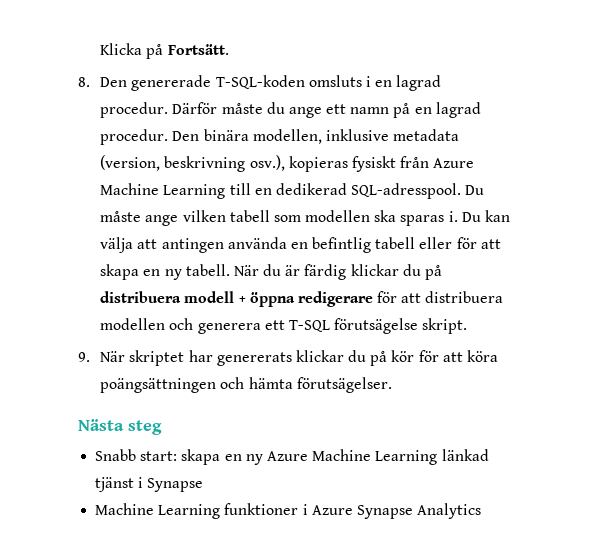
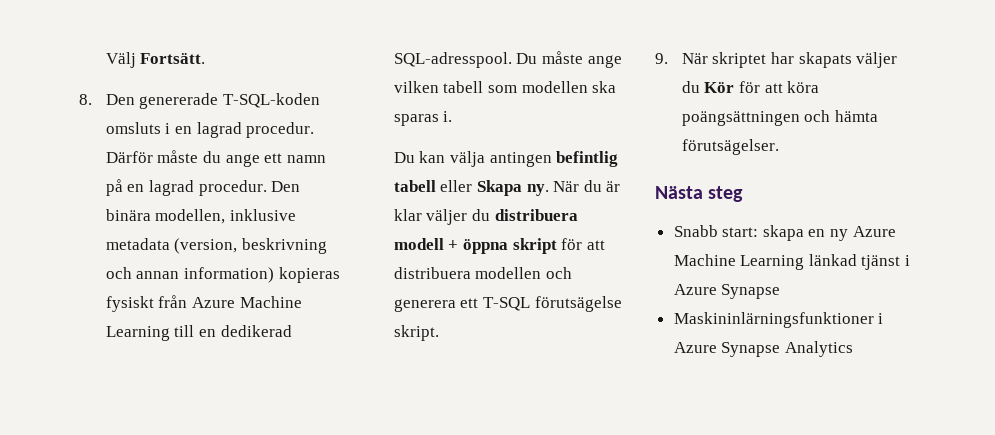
[100,43,164,59] Klicka på -> [105,52,136,68] Välj
[249,155,285,171] osv.), -> [105,267,275,283] och annan information)
(458, 216) none -> (453, 116) //
[137,237,501,253] [100,264,442,280] att antingen använda en befintlig tabell eller för att skapa en ny tabell. När du är färdig klickar du på -> [489,151,619,167] [393,180,621,196] [393,209,491,225] antingen befintlig tabell eller Skapa ny. När du är klar väljer du
[297,291,373,307] redigerare -> [512,238,557,254] skript
[216,350,415,366] genererats klickar du på kör -> [798,52,898,68] [681,81,735,93] skapats väljer du Kör
(144, 482) none -> [673,284,717,295] Azure
[95,503,299,519] Machine Learning funktioner -> [673,312,874,328] Maskininlärningsfunktioner

